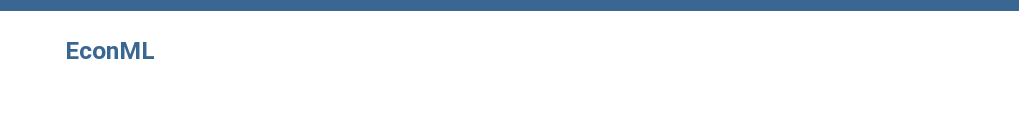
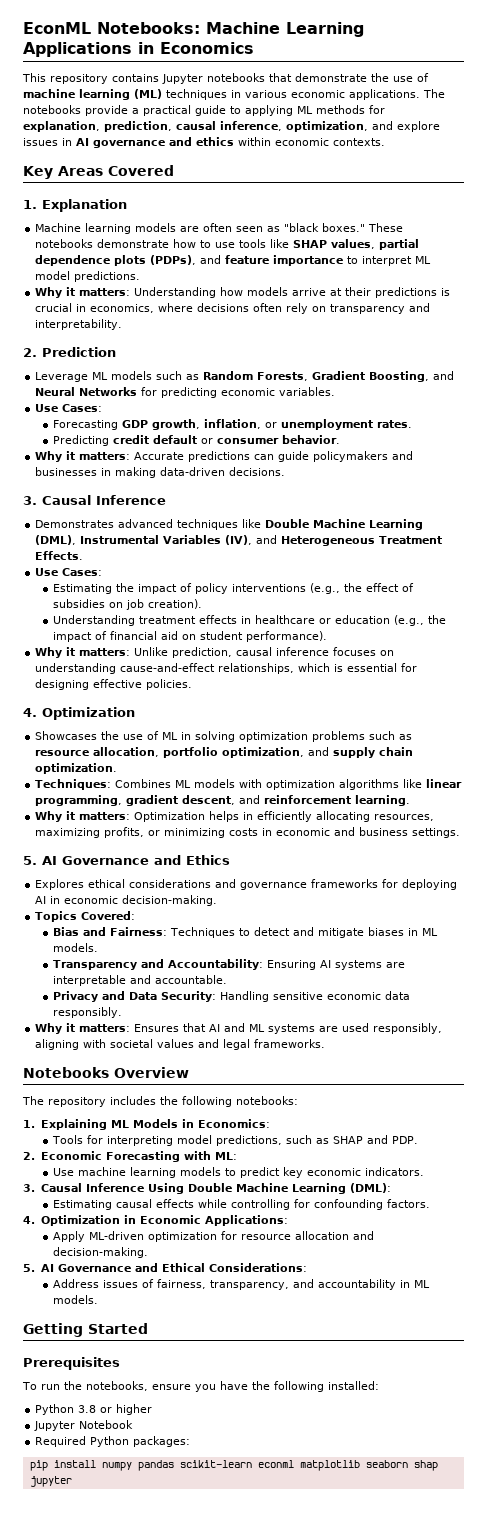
(155, 50) none -> [97,22,364,37] [23,42,254,57] [22,73,429,84] [23,89,445,100] [23,105,385,116] [23,121,440,132] [23,137,385,148] [23,165,174,179] [23,199,127,212] [35,223,404,234] [35,239,420,250] [35,255,432,266] [35,271,141,282] [35,287,451,298] [35,303,431,314] [35,319,123,330] [23,347,116,357] [35,371,455,382] [35,387,336,398] [35,404,103,412] [52,419,412,430] [52,435,340,446] [35,451,414,462] [35,467,286,478] [23,495,166,505] [35,519,424,530] [35,535,443,546] [35,551,84,560] [35,568,103,576] [52,583,414,594] [52,599,202,610] [52,615,446,626] [52,631,327,642] [35,647,395,658] [35,663,418,674] [35,679,193,690] [23,707,135,720] [35,731,413,742] [35,747,414,758] [35,763,118,774] [35,779,463,790] [35,795,411,806] [35,811,435,822] [35,827,461,838] [23,855,230,865] [35,879,458,890] [35,895,218,906] [35,911,136,922] [52,927,438,938] [52,943,98,952] [52,959,405,970] [52,975,227,986] [52,991,410,1002] [52,1007,122,1018] [35,1023,443,1034] [35,1039,326,1050] [23,1067,189,1078] [22,1096,298,1107] [23,1119,270,1130] [51,1135,418,1146] [23,1151,237,1162] [52,1167,424,1178] [23,1183,391,1194] [52,1199,430,1210] [23,1215,288,1226] [52,1231,374,1242] [52,1247,148,1258] [23,1263,307,1272] [52,1279,430,1290] [52,1295,98,1304] [23,1323,148,1337] [23,1357,120,1370] [22,1381,379,1392] [35,1404,153,1415] [34,1420,134,1431] [35,1436,191,1447] [29,1460,438,1471] [29,1476,72,1487] Notebooks: Machine Learning Applications in Economics // This repository contains Jupyter notebooks that demonstrate the use of machine learning (ML) techniques in various economic applications. The notebooks provide a practical guide to applying ML methods for explanation, prediction, causal inference, optimization, and explore issues in AI governance and ethics within economic contexts. // Key Areas Covered // 1. Explanation // Machine learning models are often seen as "black boxes." These notebooks demonstrate how to use tools like SHAP values, partial dependence plots (PDPs), and feature importance to interpret ML model predictions. // Why it matters: Understanding how models arrive at their predictions is crucial in economics, where decisions often rely on transparency and interpretability. // 2. Prediction // Leverage ML models such as Random Forests, Gradient Boosting, and Neural Networks for predicting economic variables. // Use Cases: // Forecasting GDP growth, inflation, or unemployment rates. // Predicting credit default or consumer behavior. // Why it matters: Accurate predictions can guide policymakers and businesses in making data-driven decisions. // 3. Causal Inference // Demonstrates advanced techniques like Double Machine Learning (DML), Instrumental Variables (IV), and Heterogeneous Treatment Effects. // Use Cases: // Estimating the impact of policy interventions (e.g., the effect of subsidies on job creation). // Understanding treatment effects in healthcare or education (e.g., the impact of financial aid on student performance). // Why it matters: Unlike prediction, causal inference focuses on understanding cause-and-effect relationships, which is essential for designing effective policies. // 4. Optimization // Showcases the use of ML in solving optimization problems such as resource allocation, portfolio optimization, and supply chain optimization. // Techniques: Combines ML models with optimization algorithms like linear programming, gradient descent, and reinforcement learning. // Why it matters: Optimization helps in efficiently allocating resources, maximizing profits, or minimizing costs in economic and business settings. // 5. AI Governance and Ethics // Explores ethical considerations and governance frameworks for deploying AI in economic decision-making. // Topics Covered: // Bias and Fairness: Techniques to detect and mitigate biases in ML models. // Transparency and Accountability: Ensuring AI systems are interpretable and accountable. // Privacy and Data Security: Handling sensitive economic data responsibly. // Why it matters: Ensures that AI and ML systems are used responsibly, aligning with societal values and legal frameworks. // Notebooks Overview // The repository includes the following notebooks: // 1. Explaining ML Models in Economics: // Tools for interpreting model predictions, such as SHAP and PDP. // 2. Economic Forecasting with ML: // Use machine learning models to predict key economic indicators. // 3. Causal Inference Using Double Machine Learning (DML): // Estimating causal effects while controlling for confounding factors. // 4. Optimization in Economic Applications: // Apply ML-driven optimization for resource allocation and decision-making. // 5. AI Governance and Ethical Considerations: // Address issues of fairness, transparency, and accountability in ML models. // Getting Started // Prerequisites // To run the notebooks, ensure you have the following installed: // Python 3.8 or higher // Jupyter Notebook // Required Python packages: // pip install numpy pandas scikit-learn econml matplotlib seaborn shap jupyter

